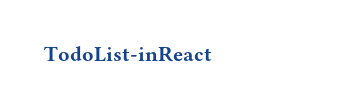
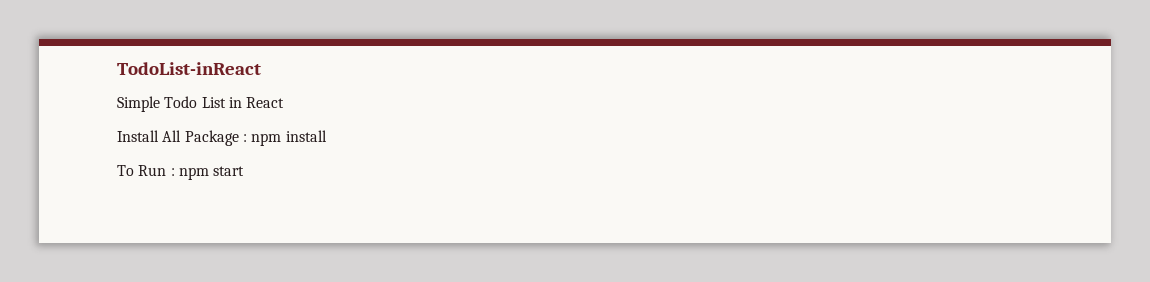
(212, 54) none -> [117,96,285,112] [117,130,327,146] [117,165,245,180] // Simple Todo List in React // Install All Package : npm install // To Run : npm start

